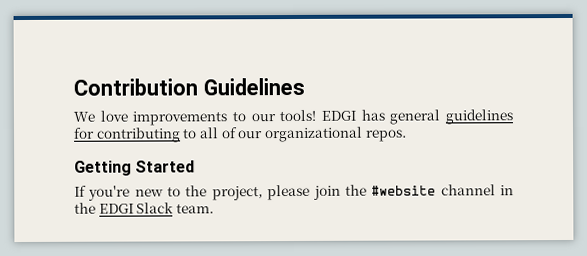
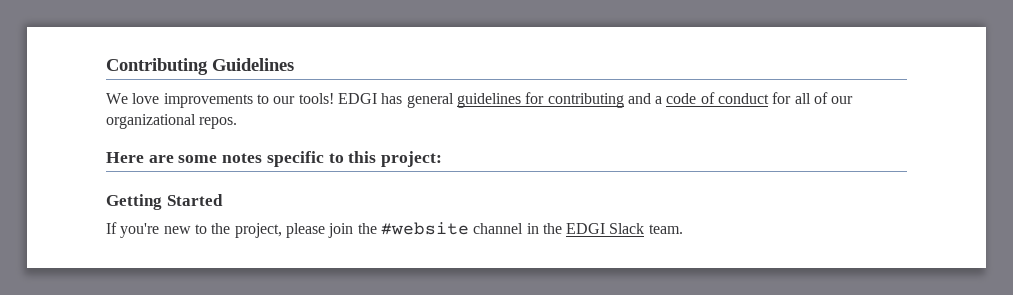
[73,78,198,96] Contribution -> [106,58,208,75] Contributing
[183,128,198,139] to -> [627,92,792,104] and a code of conduct for
(407, 135) none -> [106,151,443,167] // Here are some notes specific to this project:

